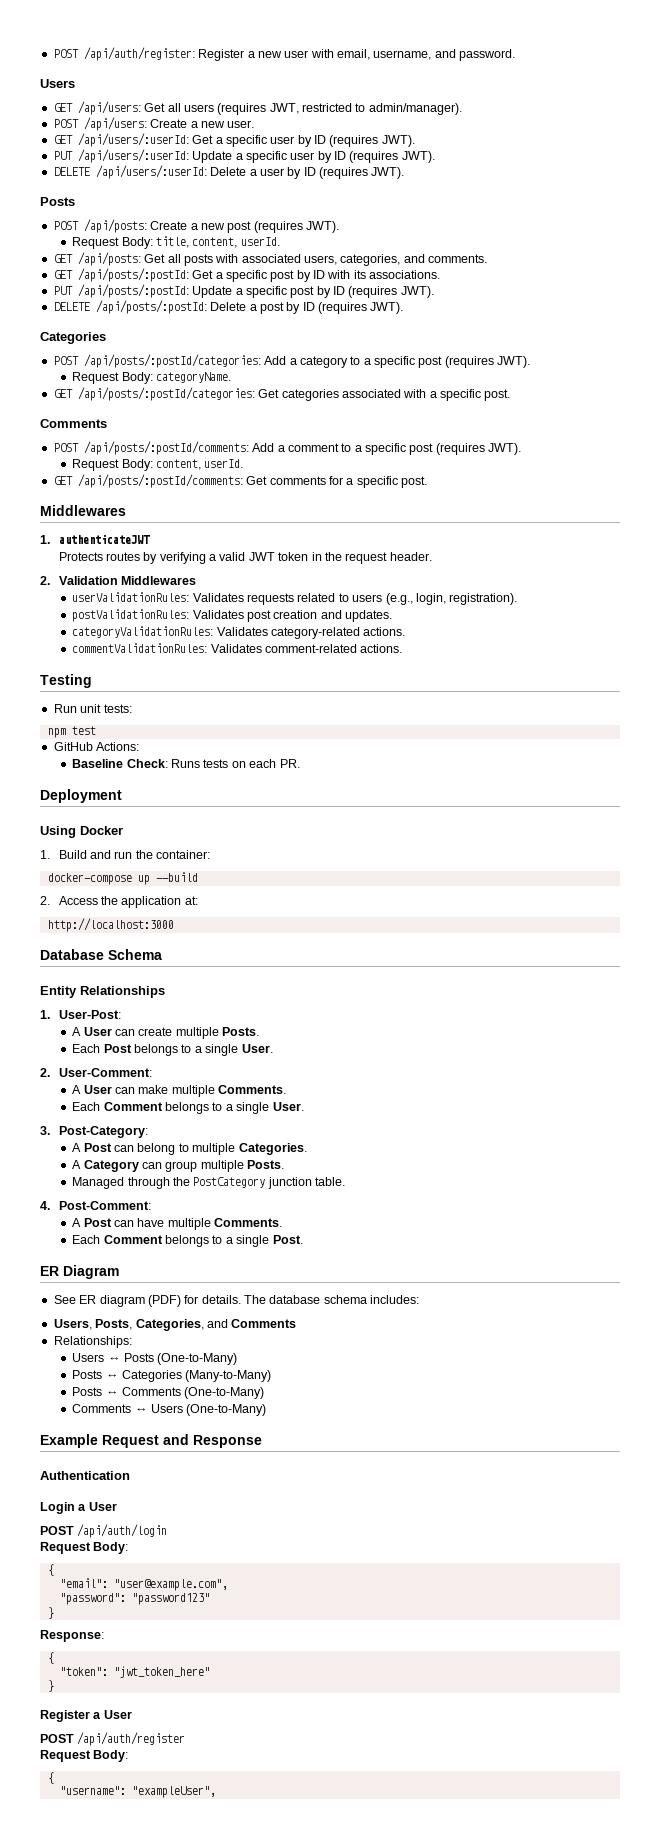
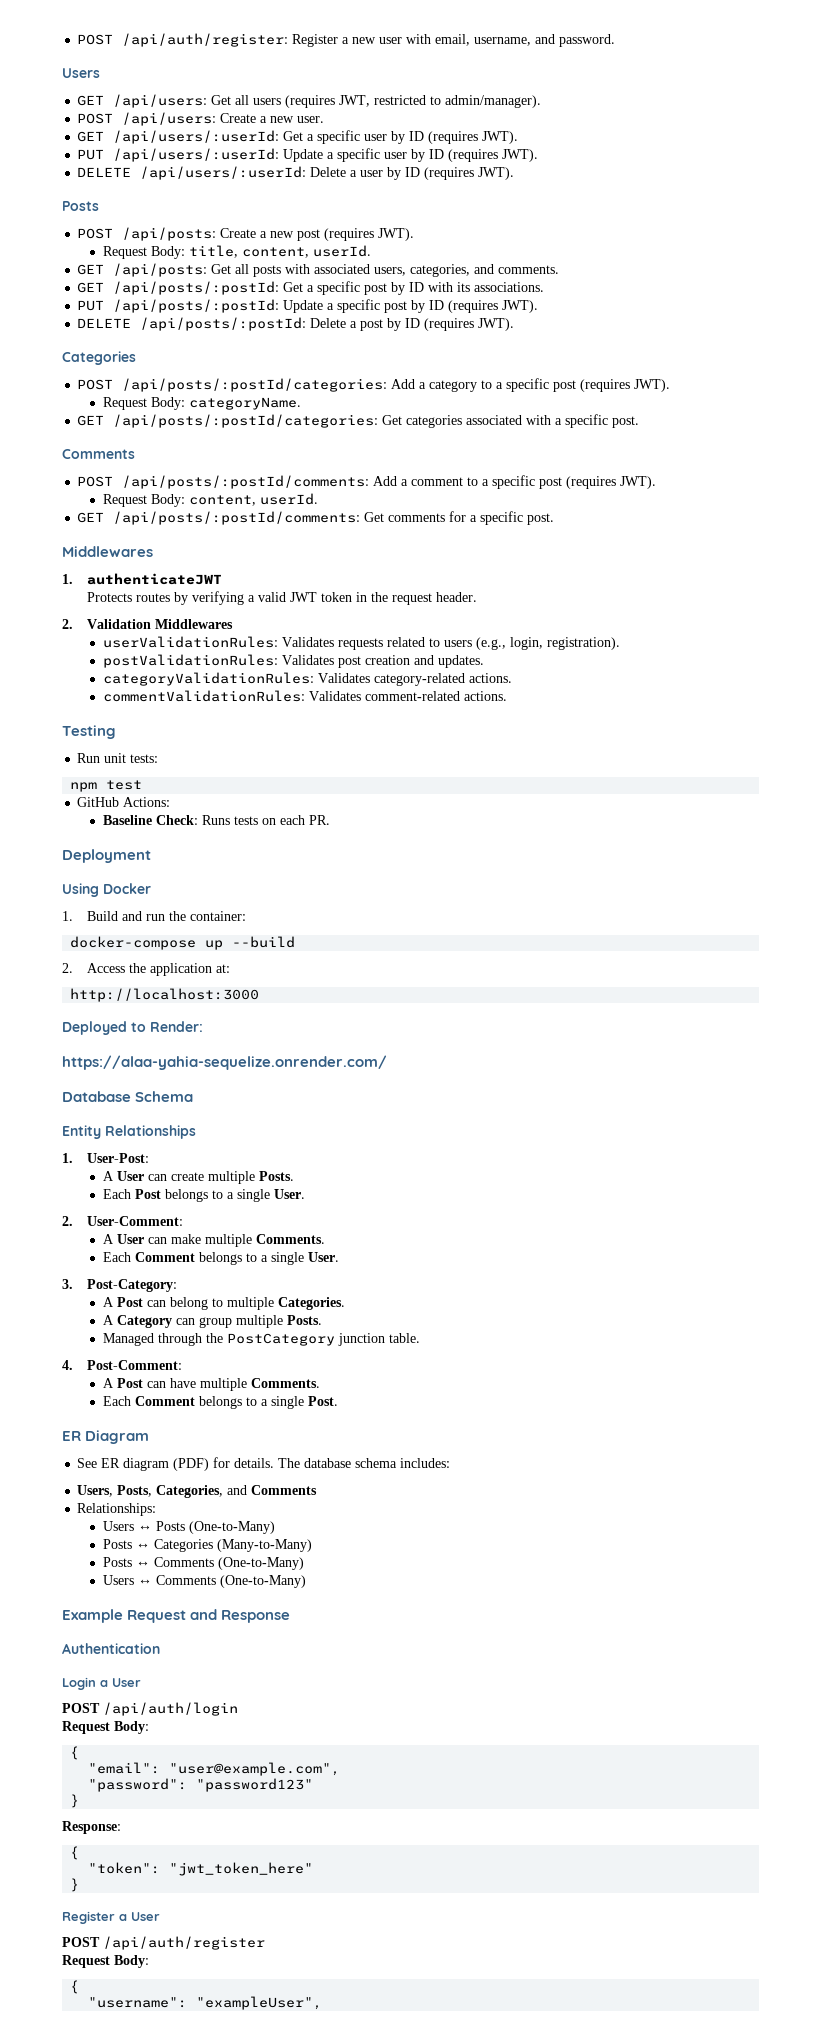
(174, 925) none -> [62,1021,203,1035] [62,1055,387,1070] // Deployed to Render: // https://alaa-yahia-sequelize.onrender.com/
[72,1404,184,1413] Comments ↔ Users -> [102,1575,216,1585] Users ↔ Comments

